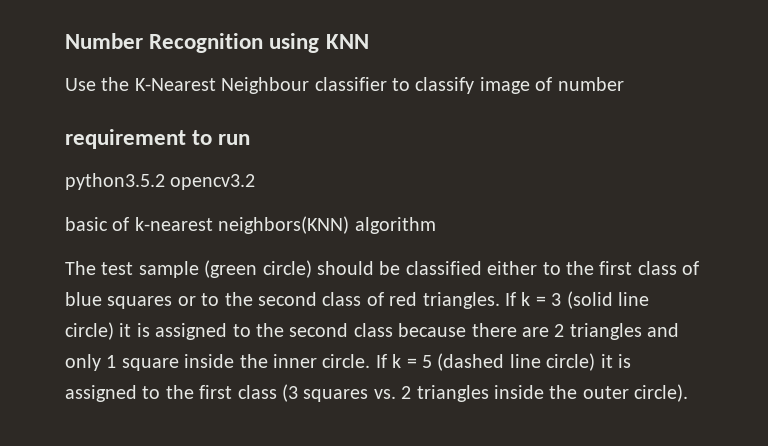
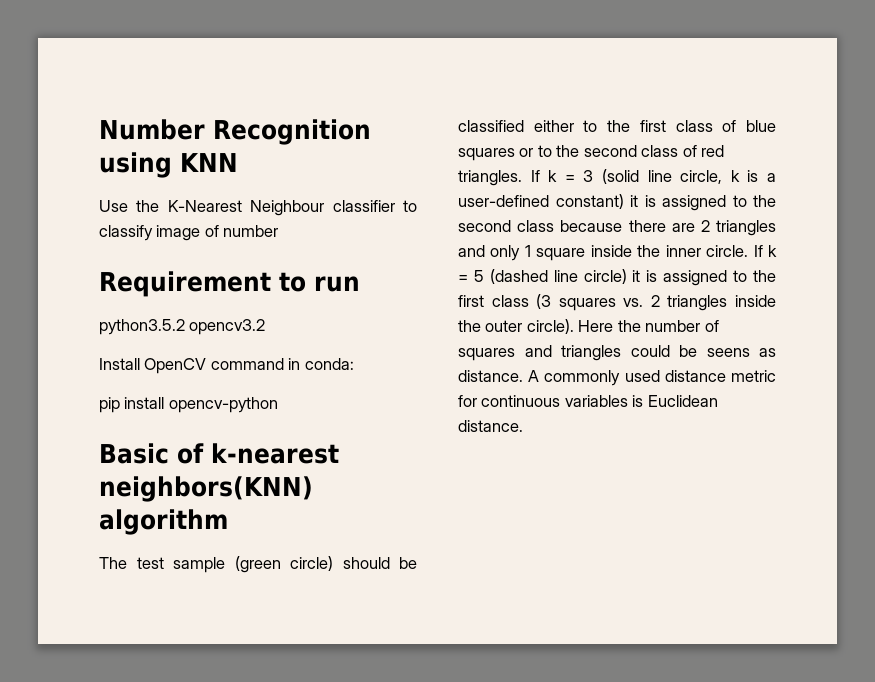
[65,129,186,149] requirement -> [99,271,271,297] Requirement
[65,217,108,231] basic -> [99,358,354,374] [99,397,278,413] [99,443,169,464] Install OpenCV command in conda: // pip install opencv-python // Basic
[65,322,114,340] circle) -> [680,170,776,184] [458,194,624,209] circle, k is a user-defined constant)
(689, 393) none -> [578,320,719,332] [458,345,776,361] [458,370,776,386] [458,395,718,407] [458,420,523,432] Here the number of squares and triangles could be seens as distance. A commonly used distance metric for continuous variables is Euclidean distance.

